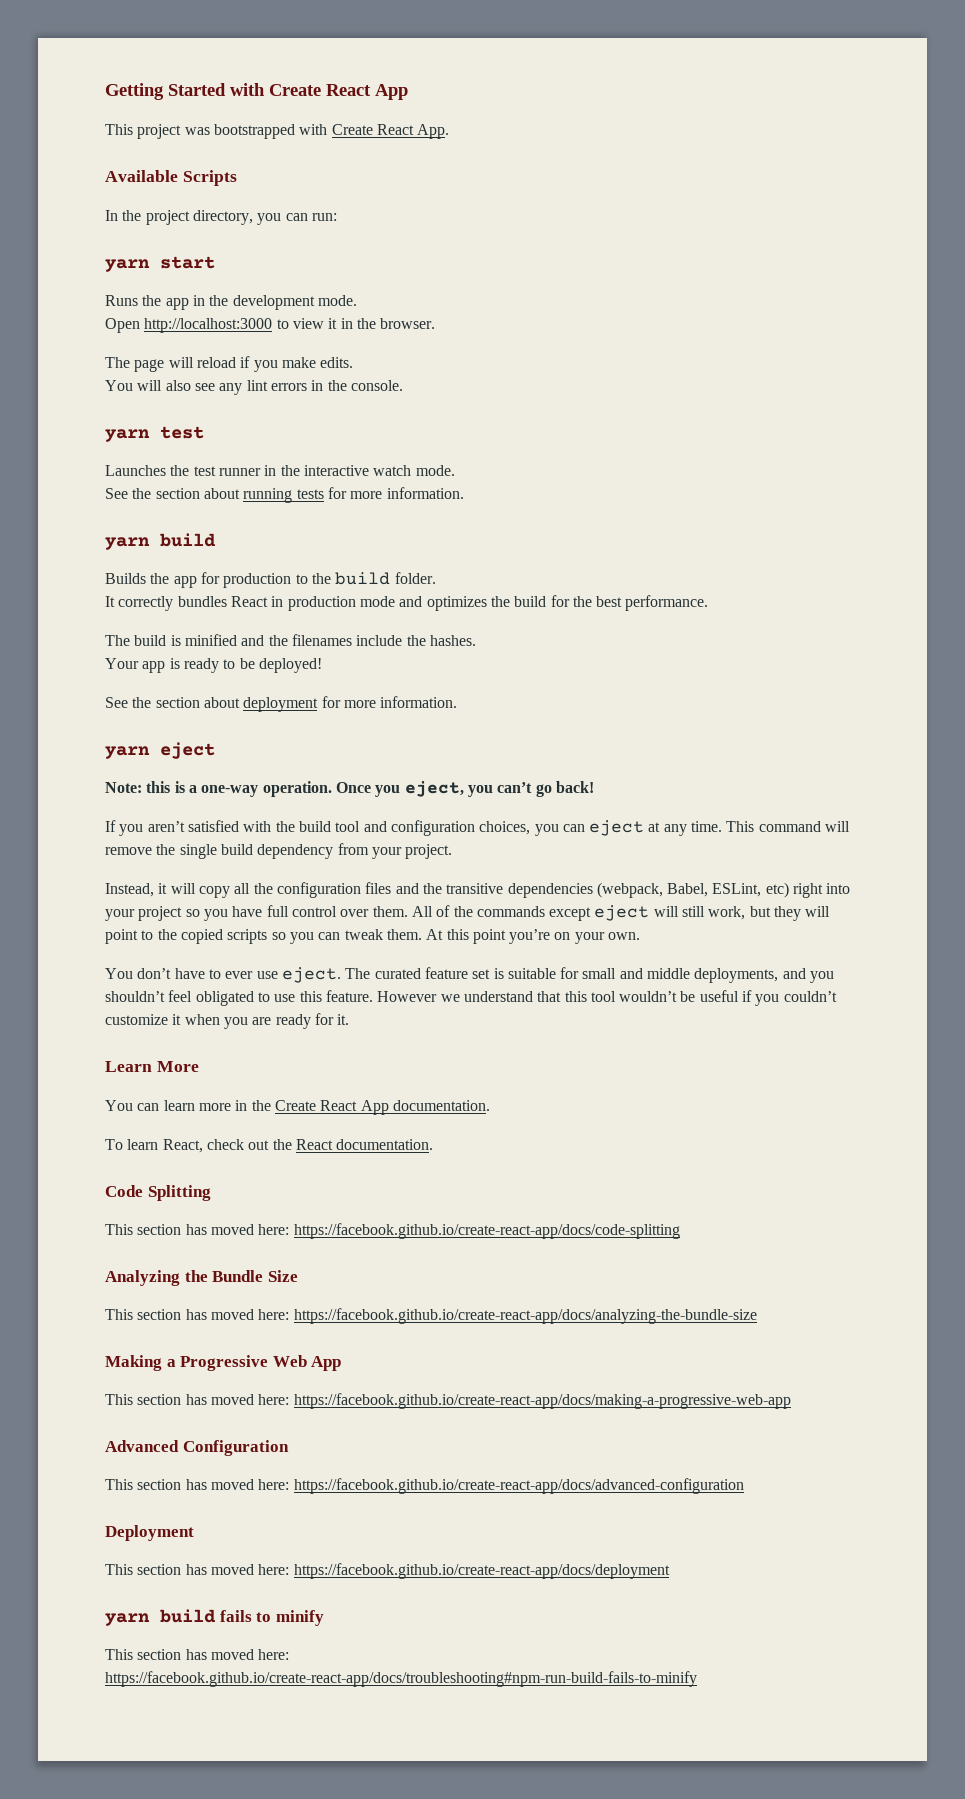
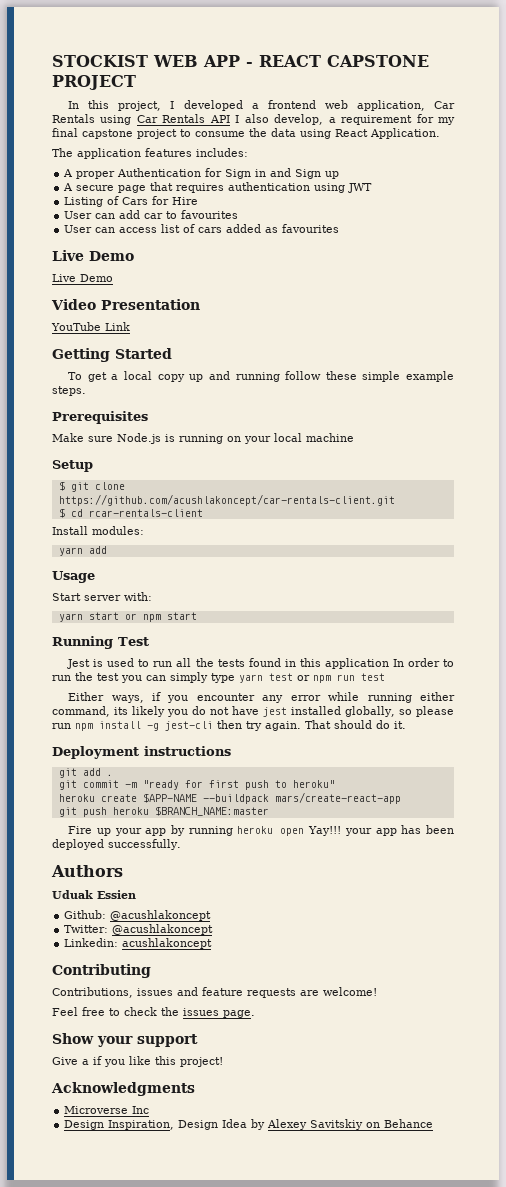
[105,83,408,100] [105,124,450,139] [105,170,237,186] [105,210,337,225] [105,256,215,272] [105,295,357,310] [105,318,436,333] [105,356,354,372] [105,380,403,395] [105,426,204,442] [105,465,455,476] [105,487,464,503] [105,533,216,550] [105,572,436,588] [105,595,709,611] [105,634,476,646] [105,658,322,673] [105,696,458,712] [105,742,215,759] [105,781,594,797] [105,820,851,836] [105,843,453,859] [105,882,851,898] [105,905,831,921] [105,929,641,944] [105,967,835,983] [105,990,837,1006] [105,1013,350,1029] [105,1061,199,1072] [105,1100,490,1115] [105,1139,434,1153] [105,1185,211,1201] [105,1223,680,1239] [105,1270,298,1286] [105,1308,757,1324] [105,1355,342,1371] [105,1393,791,1409] [105,1440,289,1456] [105,1478,744,1494] [105,1525,194,1541] [105,1563,670,1579] [105,1609,324,1626] [105,1649,290,1660] [105,1671,697,1687] Getting Started with Create React App // This project was bootstrapped with Create React App. // Available Scripts // In the project directory, you can run: // yarn start // Runs the app in the development mode. // Open http://localhost:3000 to view it in the browser. // The page will reload if you make edits. // You will also see any lint errors in the console. // yarn test // Launches the test runner in the interactive watch mode. // See the section about running tests for more information. // yarn build // Builds the app for production to the build folder. // It correctly bundles React in production mode and optimizes the build for the best performance. // The build is minified and the filenames include the hashes. // Your app is ready to be deployed! // See the section about deployment for more information. // yarn eject // Note: this is a one-way operation. Once you eject, you can’t go back! // If you aren’t satisfied with the build tool and configuration choices, you can eject at any time. This command will remove the single build dependency from your project. // Instead, it will copy all the configuration files and the transitive dependencies (webpack, Babel, ESLint, etc) right into your project so you have full control over them. All of the commands except eject will still work, but they will point to the copied scripts so you can tweak them. At this point you’re on your own. // You don’t have to ever use eject. The curated feature set is suitable for small and middle deployments, and you shouldn’t feel obligated to use this feature. However we understand that this tool wouldn’t be useful if you couldn’t customize it when you are ready for it. // Learn More // You can learn more in the Create React App documentation. // To learn React, check out the React documentation. // Code Splitting // This section has moved here: https://facebook.github.io/create-react-app/docs/code-splitting // Analyzing the Bundle Size // This section has moved here: https://facebook.github.io/create-react-app/docs/analyzing-the-bundle-size // Making a Progressive Web App // This section has moved here: https://facebook.github.io/create-react-app/docs/making-a-progressive-web-app // Advanced Configuration // This section has moved here: https://facebook.github.io/create-react-app/docs/advanced-configuration // Deployment // This section has moved here: https://facebook.github.io/create-react-app/docs/deployment // yarn build fails to minify // This section has moved here: https://facebook.github.io/create-react-app/docs/troubleshooting#npm-run-build-fails-to-minify -> [52,55,429,67] [52,75,136,90] [68,100,456,111] [52,114,455,125] [52,128,440,139] [52,148,248,159] [63,168,340,179] [63,182,373,193] [64,196,199,207] [64,210,239,219] [64,224,340,233] [52,250,134,261] [52,274,113,282] [51,299,200,310] [51,322,130,331] [52,348,172,362] [68,371,455,382] [52,386,86,396] [52,411,148,424] [52,433,354,444] [52,460,93,472] [58,481,125,492] [58,494,395,506] [58,508,203,518] [52,526,144,535] [58,546,107,556] [52,571,95,583] [52,592,152,601] [58,612,197,622] [52,636,149,649] [67,658,455,669] [52,672,385,683] [68,692,456,703] [52,706,455,717] [52,720,406,731] [52,746,231,759] [58,768,113,778] [58,780,335,790] [58,792,401,804] [58,806,269,817] [68,825,454,836] [52,839,181,850] [51,865,123,877] [52,890,136,899] [64,910,212,921] [64,924,214,935] [64,938,213,949] [52,964,151,978] [52,987,377,998] [52,1007,255,1018] [52,1033,198,1047] [52,1056,223,1067] [51,1082,195,1096] [64,1106,150,1114] [64,1119,434,1130] STOCKIST WEB APP - REACT CAPSTONE PROJECT // In this project, I developed a frontend web application, Car Rentals using Car Rentals API I also develop, a requirement for my final capstone project to consume the data using React Application. // The application features includes: // A proper Authentication for Sign in and Sign up // A secure page that requires authentication using JWT // Listing of Cars for Hire // User can add car to favourites // User can access list of cars added as favourites // Live Demo // Live Demo // Video Presentation // YouTube Link // Getting Started // To get a local copy up and running follow these simple example steps. // Prerequisites // Make sure Node.js is running on your local machine // Setup // $ git clone https://github.com/acushlakoncept/car-rentals-client.git // $ cd rcar-rentals-client // Install modules: // yarn add // Usage // Start server with: // yarn start or npm start // Running Test // Jest is used to run all the tests found in this application In order to run the test you can simply type yarn test or npm run test // Either ways, if you encounter any error while running either command, its likely you do not have jest installed globally, so please run npm install -g jest-cli then try again. That should do it. // Deployment instructions // git add . // git commit -m "ready for first push to heroku" // heroku create $APP-NAME --buildpack mars/create-react-app // git push heroku $BRANCH_NAME:master // Fire up your app by running heroku open Yay!!! your app has been deployed successfully. // Authors // Uduak Essien // Github: @acushlakoncept // Twitter: @acushlakoncept // Linkedin: acushlakoncept // Contributing // Contributions, issues and feature requests are welcome! // Feel free to check the issues page. // Show your support // Give a if you like this project! // Acknowledgments // Microverse Inc // Design Inspiration, Design Idea by Alexey Savitskiy on Behance

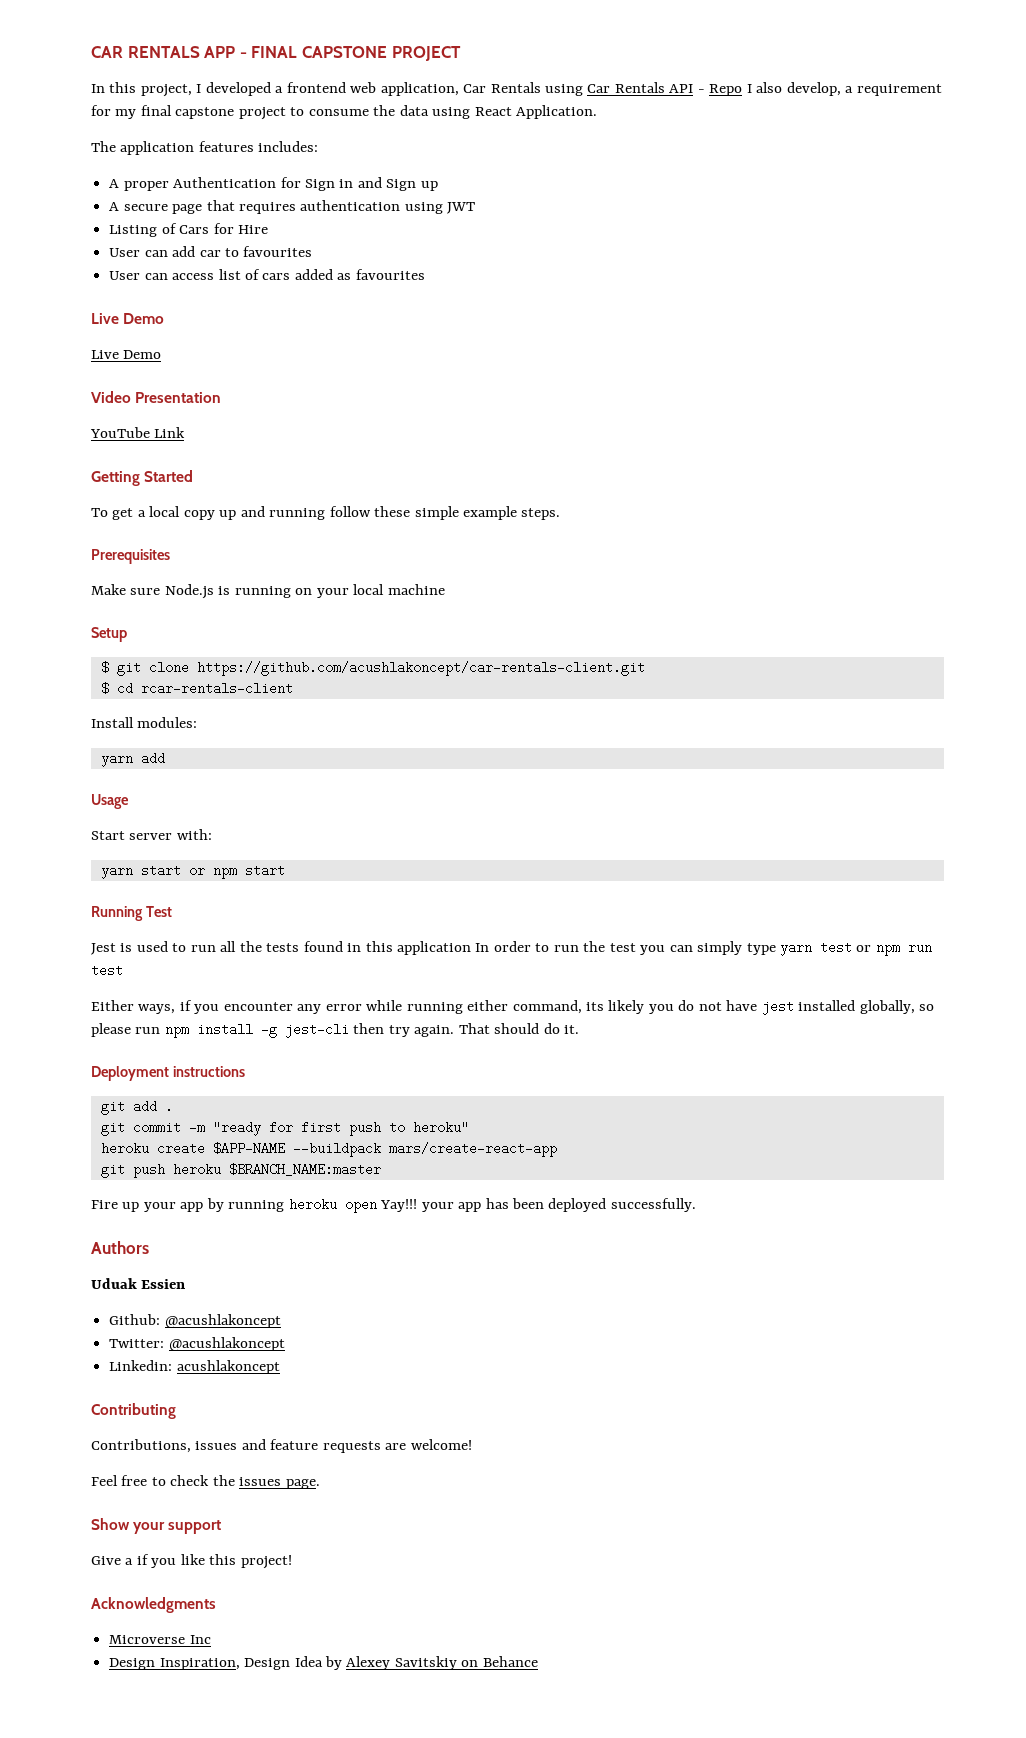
[52,55,198,67] STOCKIST WEB -> [91,46,200,58] CAR RENTALS
[259,55,321,67] REACT -> [251,46,298,58] FINAL
(230, 119) none -> [697,84,743,96] - Repo

